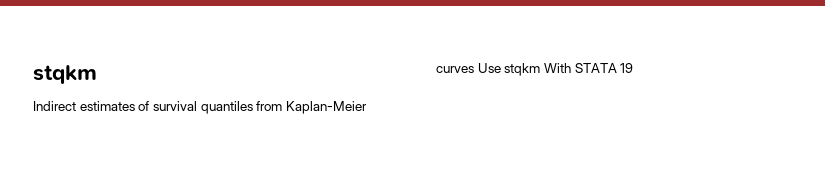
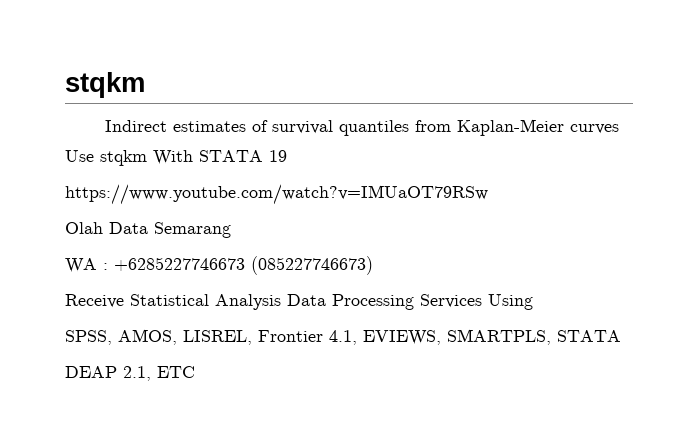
(634, 68) none -> [65,184,488,205] [65,222,231,238] [65,256,373,275] [65,294,533,310] [65,329,621,345] [65,366,195,381] // https://www.youtube.com/watch?v=IMUaOT79RSw // Olah Data Semarang // WA : +6285227746673 (085227746673) // Receive Statistical Analysis Data Processing Services Using // SPSS, AMOS, LISREL, Frontier 4.1, EVIEWS, SMARTPLS, STATA // DEAP 2.1, ETC

